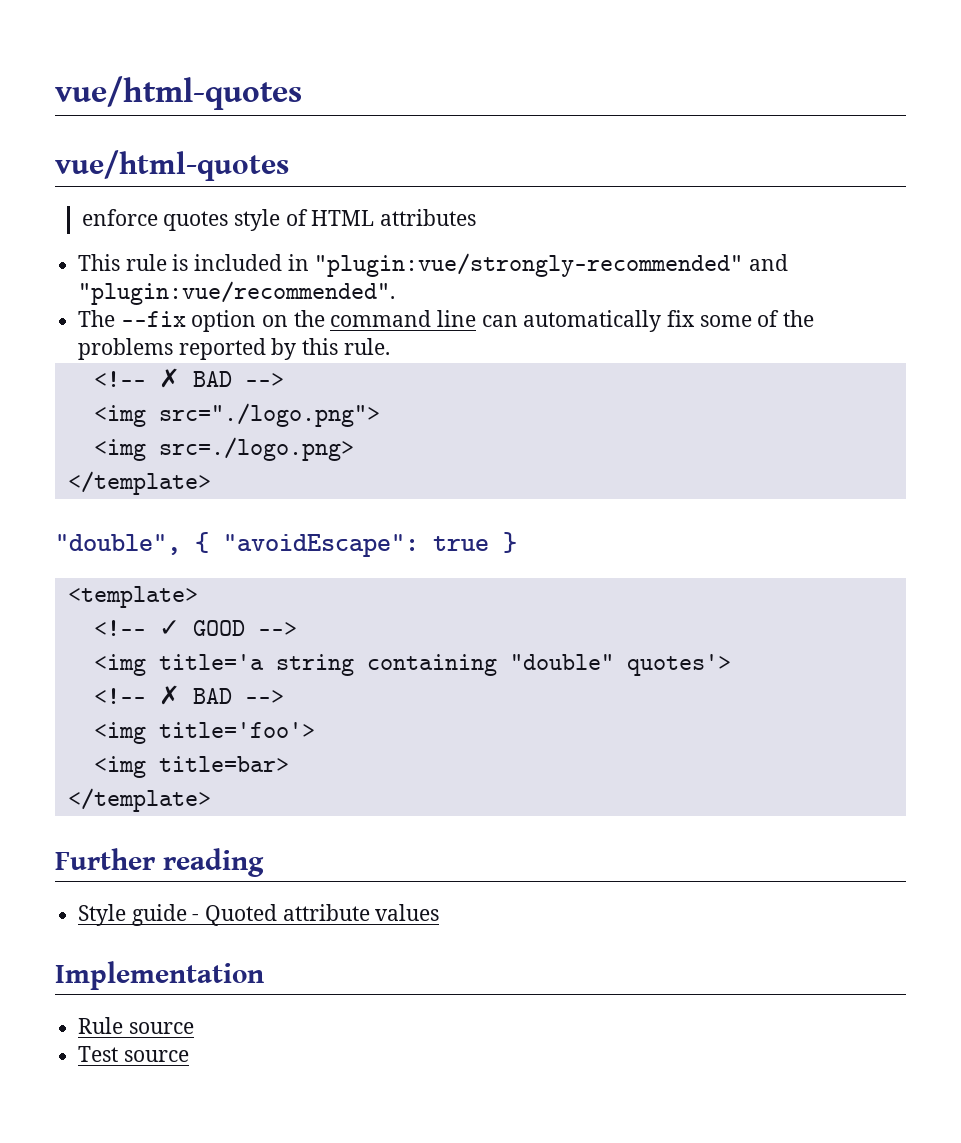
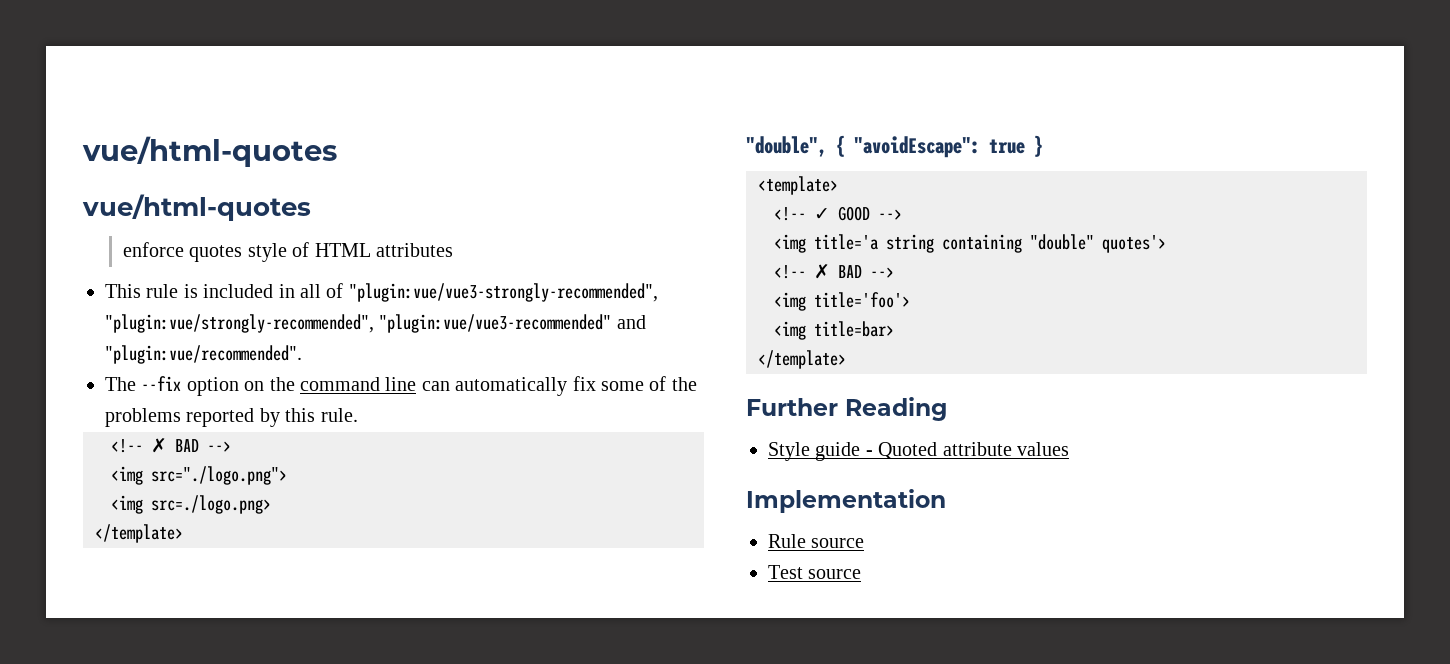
[314,253,744,277] "plugin:vue/strongly-recommended" -> [300,283,658,302] [105,314,612,333] all of "plugin:vue/vue3-strongly-recommended", "plugin:vue/strongly-recommended", "plugin:vue/vue3-recommended"
[163,848,264,877] reading -> [845,397,947,421] Reading

